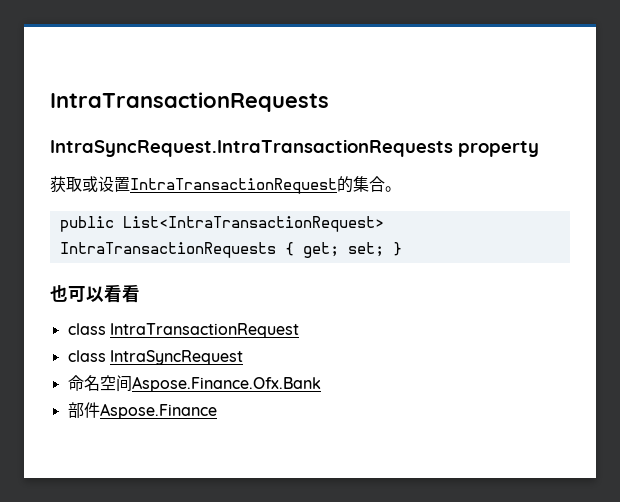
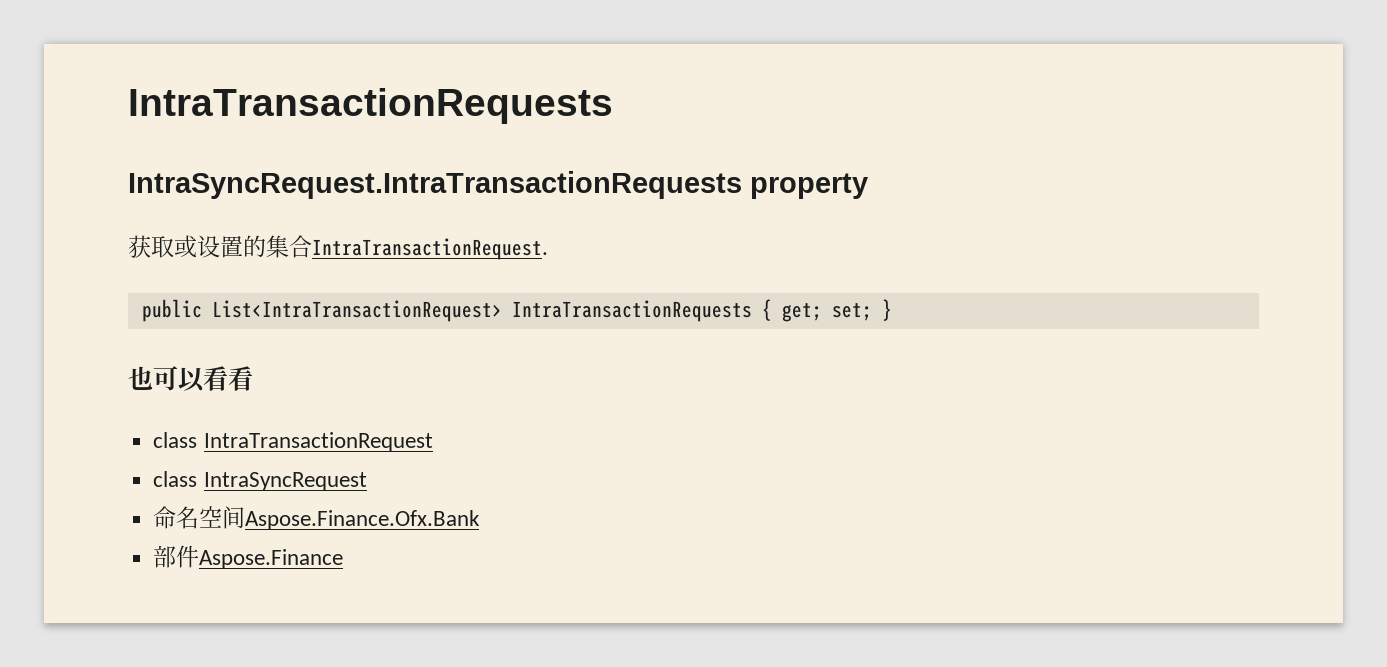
[130,176,401,194] IntraTransactionRequest的集合。 -> [243,235,548,260] 的集合IntraTransactionRequest.

